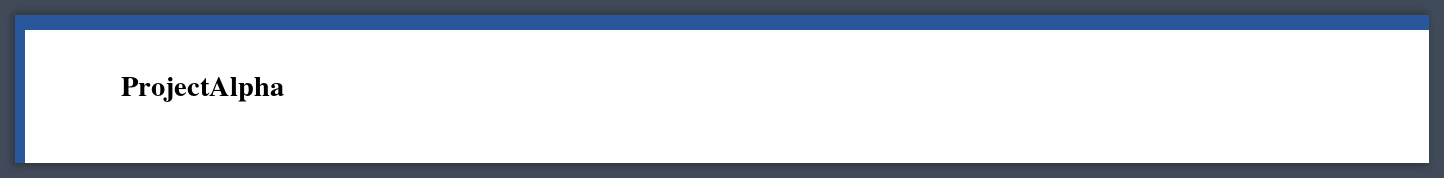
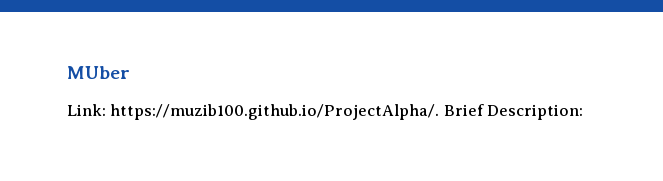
[121,77,284,102] ProjectAlpha -> [67,66,130,79] [67,104,584,120] MUber // Link: https://muzib100.github.io/ProjectAlpha/. Brief Description:

